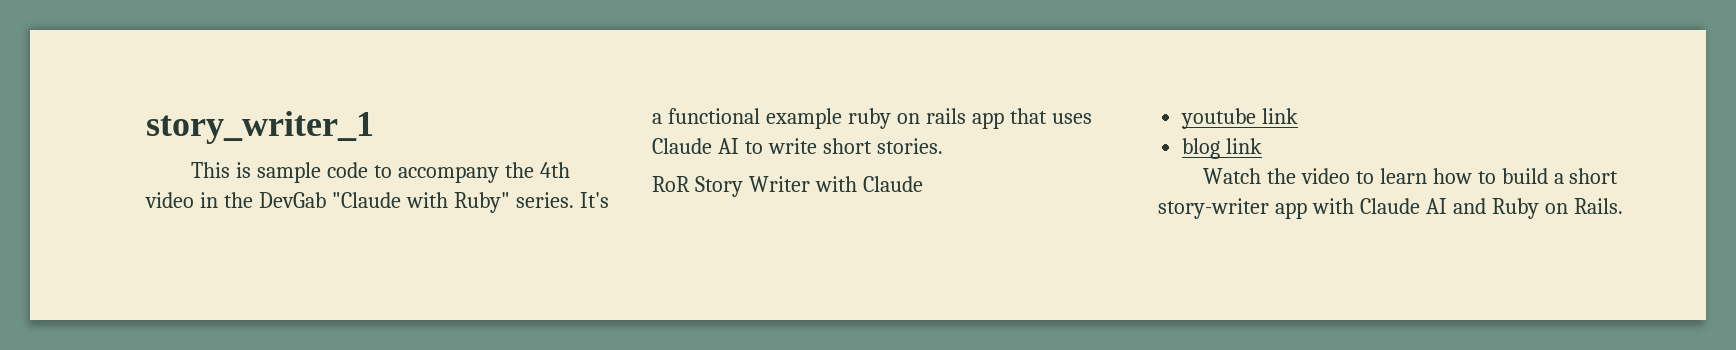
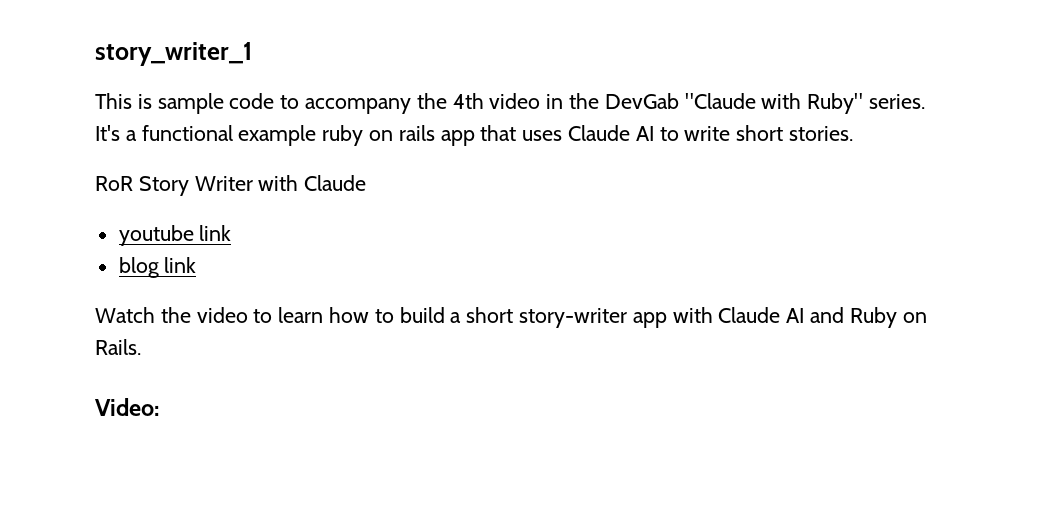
(1623, 206) none -> [95,398,159,416] // Video:

